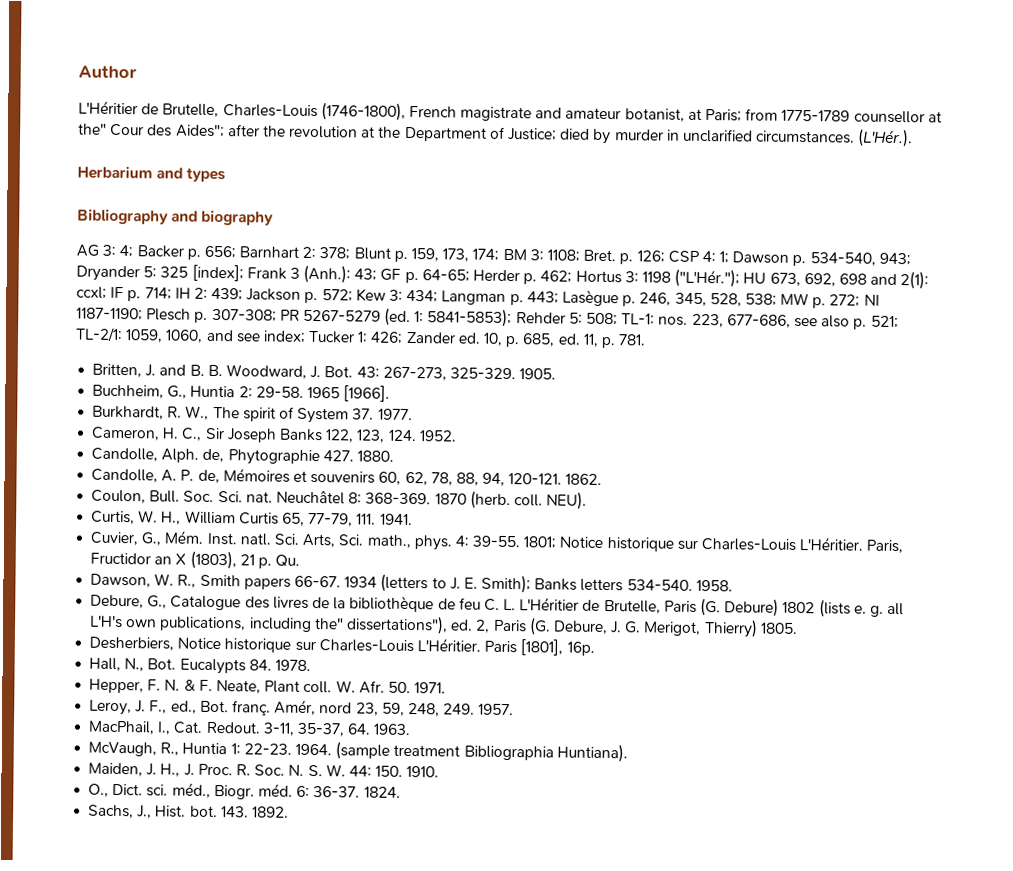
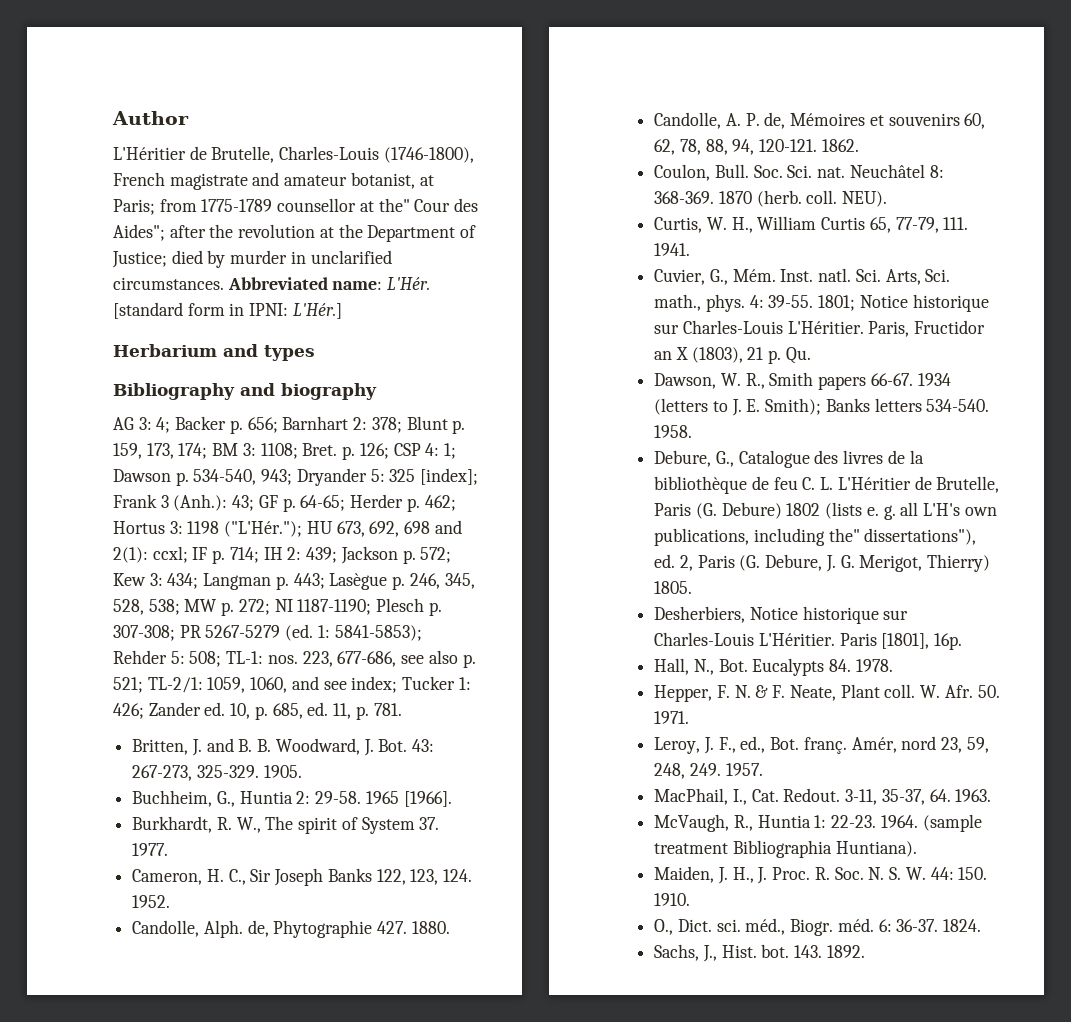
[857,128,914,148] (L'Hér.). -> [227,277,431,290] [113,302,342,319] Abbreviated name: L'Hér. [standard form in IPNI: L'Hér.]

